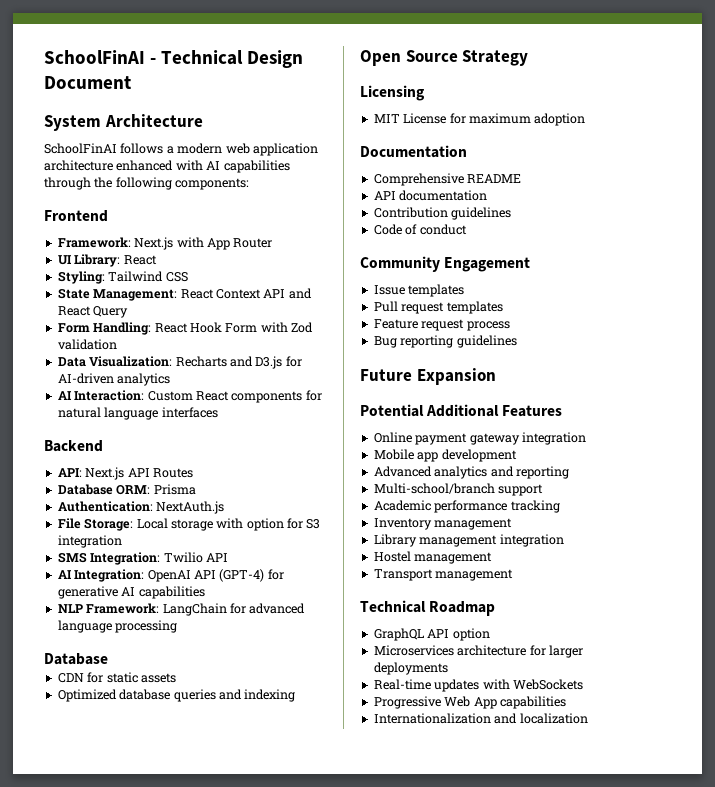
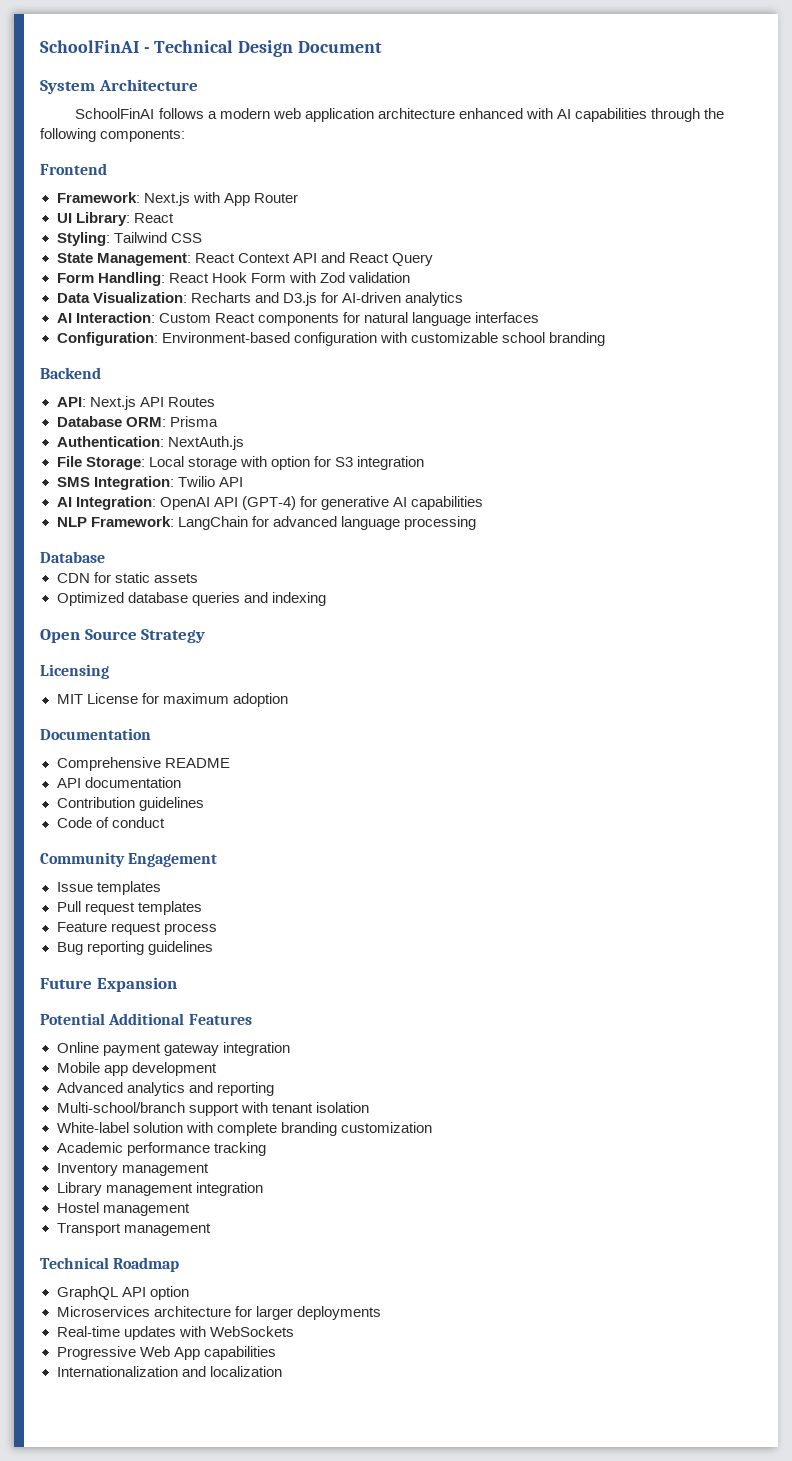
(218, 412) none -> [56,332,605,346] // Configuration: Environment-based configuration with customizable school branding
(544, 490) none -> [240,1102,369,1113] [56,1122,432,1136] with tenant isolation // White-label solution with complete branding customization

